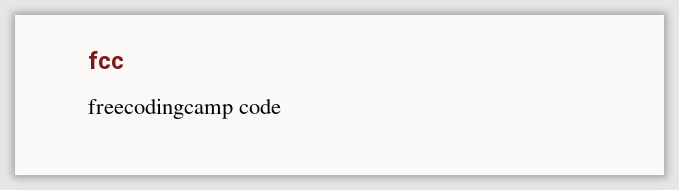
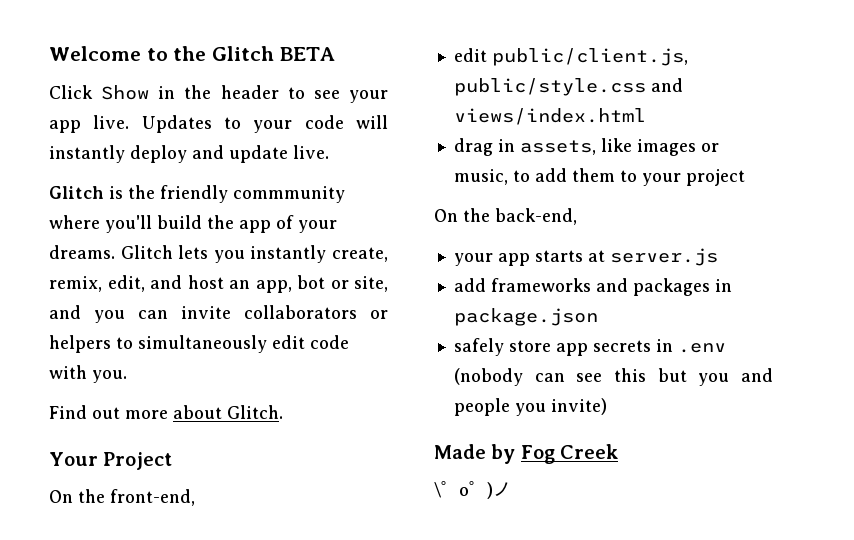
[88,51,124,69] [88,98,282,119] fcc // freecodingcamp code -> [49,46,335,61] [49,85,388,103] [49,115,388,133] [49,145,329,163] [49,185,345,203] [49,215,337,233] [49,245,388,263] [49,275,388,293] [49,305,388,323] [49,335,349,353] [49,365,127,383] [49,405,283,419] [49,452,173,470] [49,489,195,506] [453,48,688,66] [453,78,683,96] [453,108,646,125] [453,138,719,156] [453,168,745,186] [434,208,577,225] [453,248,718,266] [453,278,732,296] [453,308,598,326] [453,338,726,356] [453,368,773,386] [453,398,607,416] [434,444,619,464] [434,481,511,499] Welcome to the Glitch BETA // Click Show in the header to see your app live. Updates to your code will instantly deploy and update live. // Glitch is the friendly commmunity where you'll build the app of your dreams. Glitch lets you instantly create, remix, edit, and host an app, bot or site, and you can invite collaborators or helpers to simultaneously edit code with you. // Find out more about Glitch. // Your Project // On the front-end, // edit public/client.js, public/style.css and views/index.html // drag in assets, like images or music, to add them to your project // On the back-end, // your app starts at server.js // add frameworks and packages in package.json // safely store app secrets in .env (nobody can see this but you and people you invite) // Made by Fog Creek // \゜o゜)ノ

